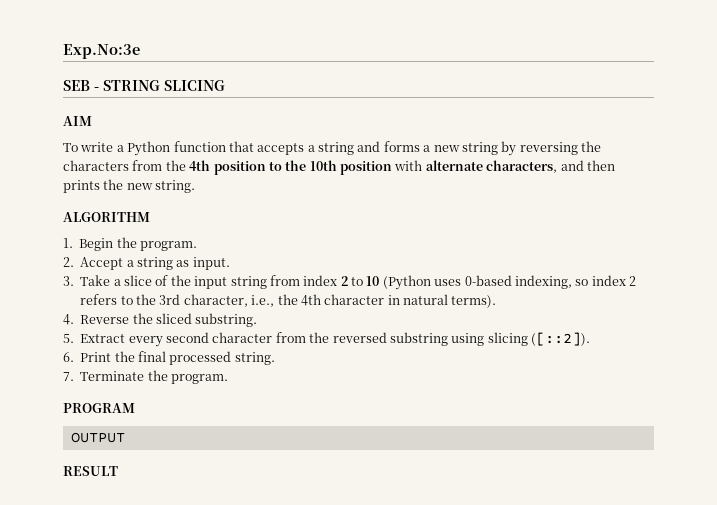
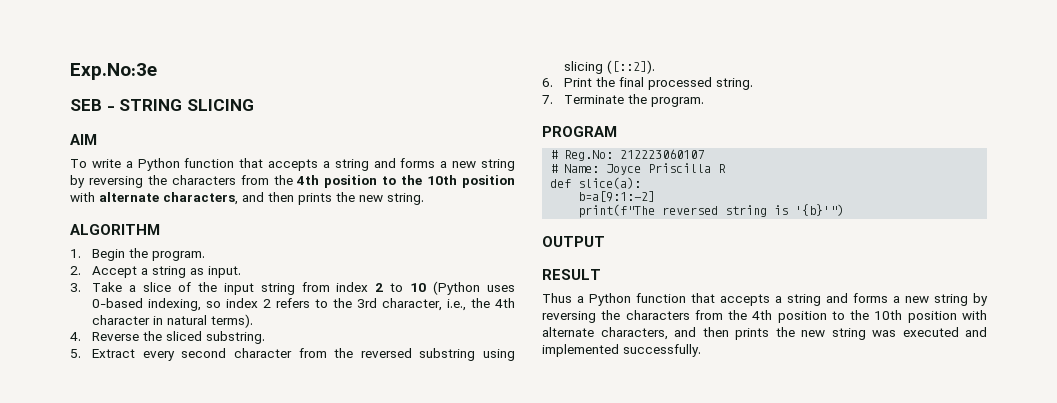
[70,432,125,443] [63,466,118,476] OUTPUT // RESULT -> [550,149,705,161] [550,163,727,175] [550,177,642,189] [578,191,656,202] [578,204,845,218] [542,236,605,247] [542,269,601,280] [542,293,988,306] [542,310,987,323] [542,327,987,340] [542,344,701,357] # Reg.No: 212223060107 // # Name: Joyce Priscilla R // def slice(a): // b=a[9:1:-2] // print(f"The reversed string is '{b}'") // OUTPUT // RESULT // Thus a Python function that accepts a string and forms a new string by reversing the characters from the 4th position to the 10th position with alternate characters, and then prints the new string was executed and implemented successfully.

